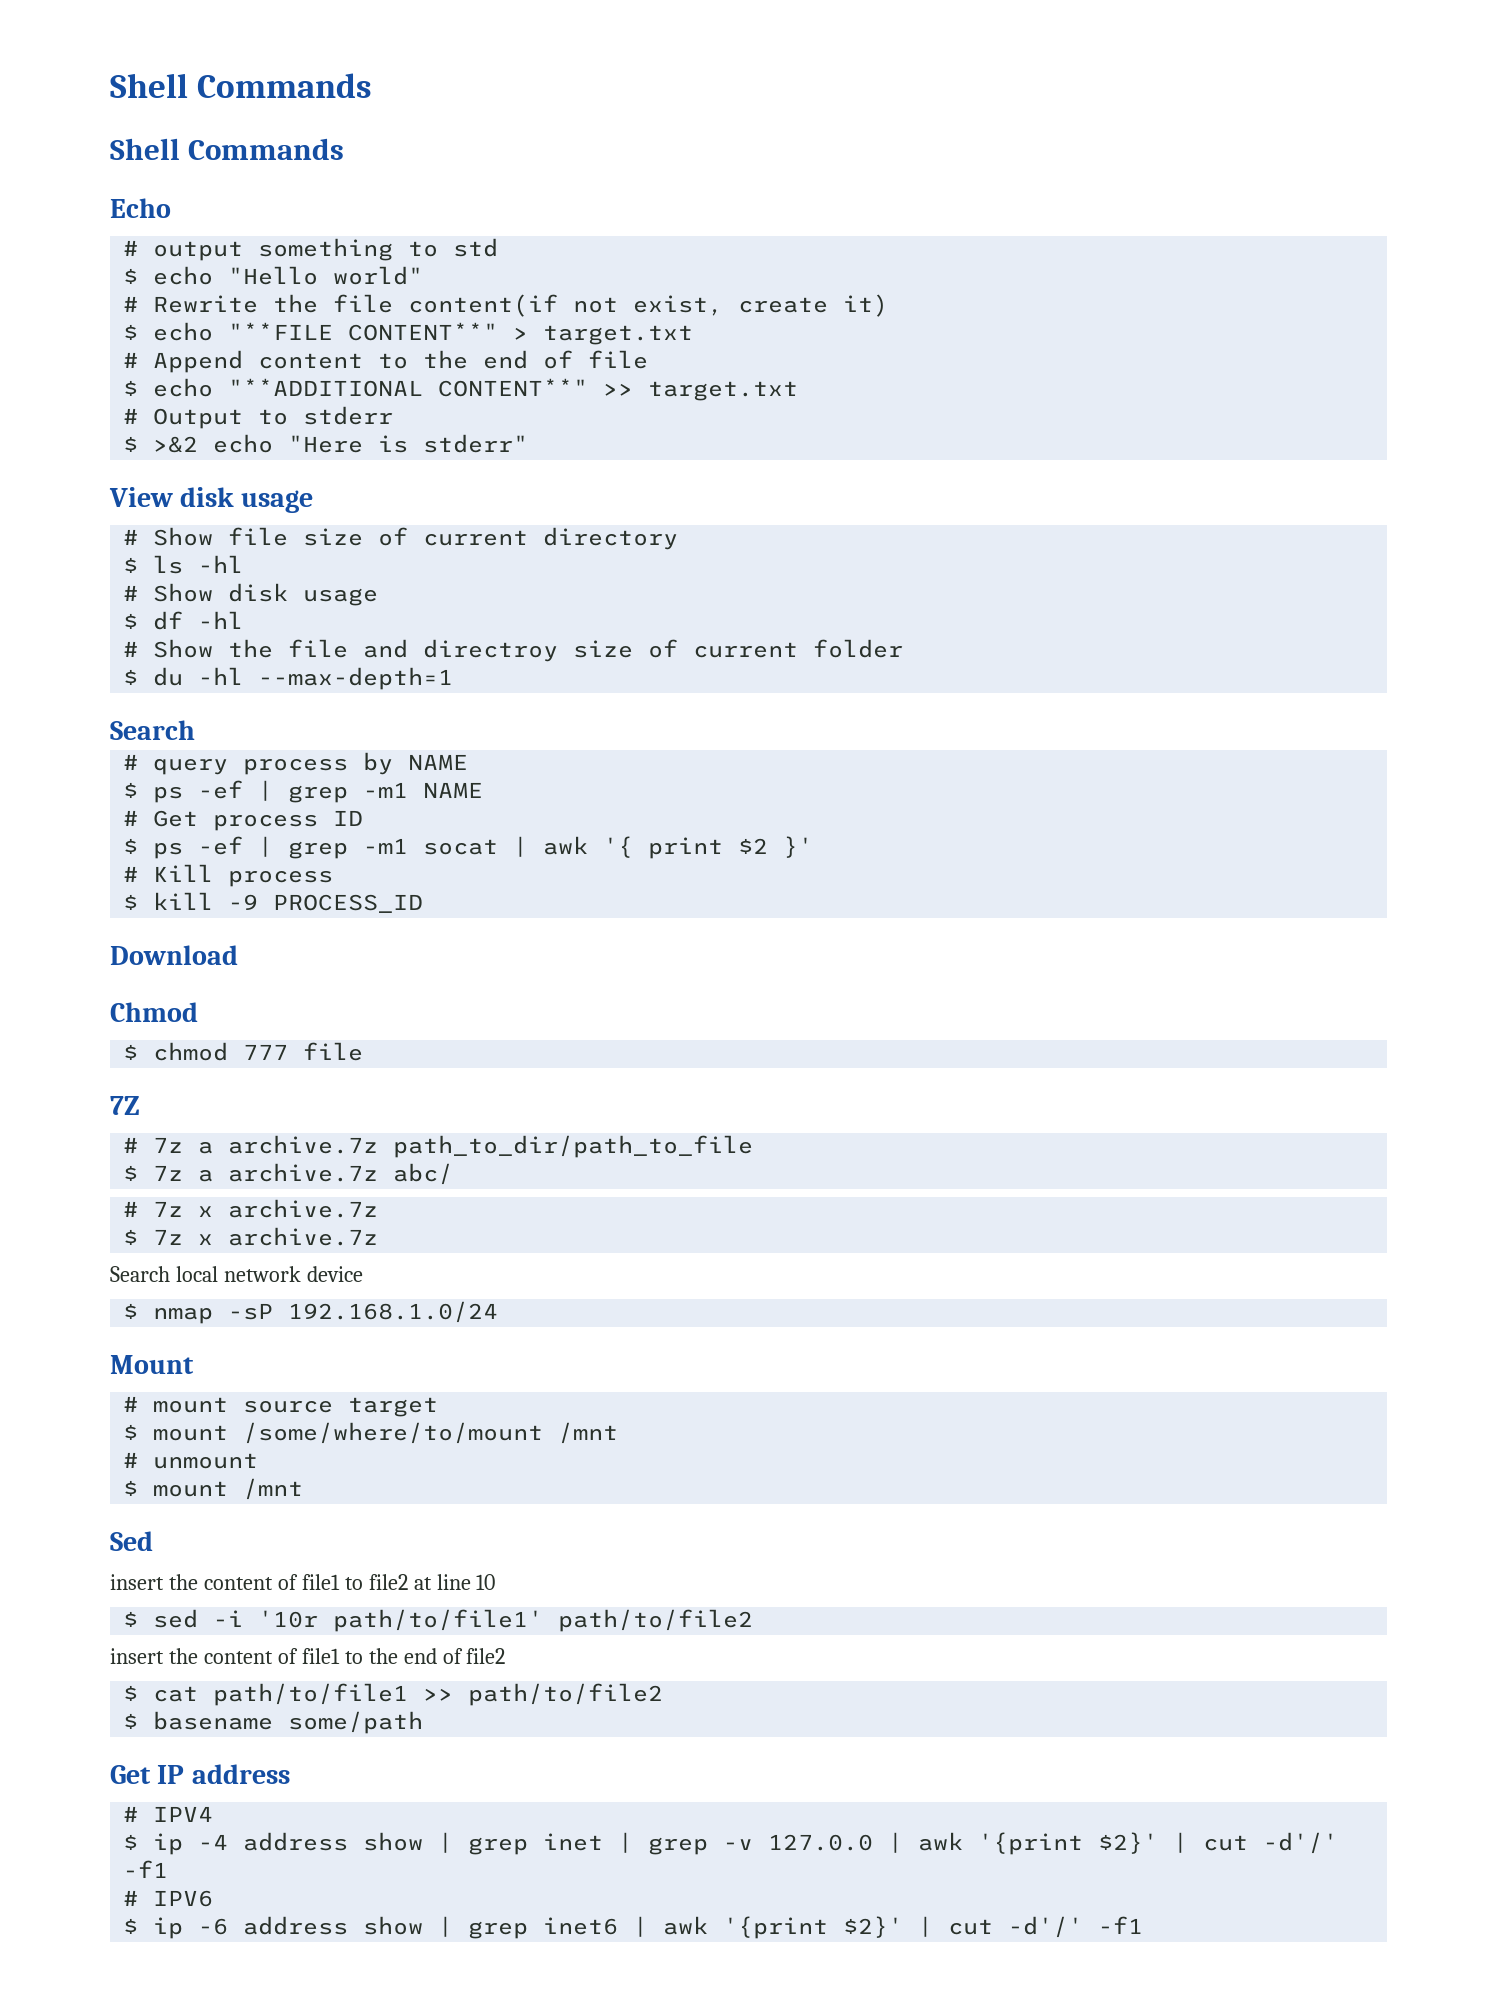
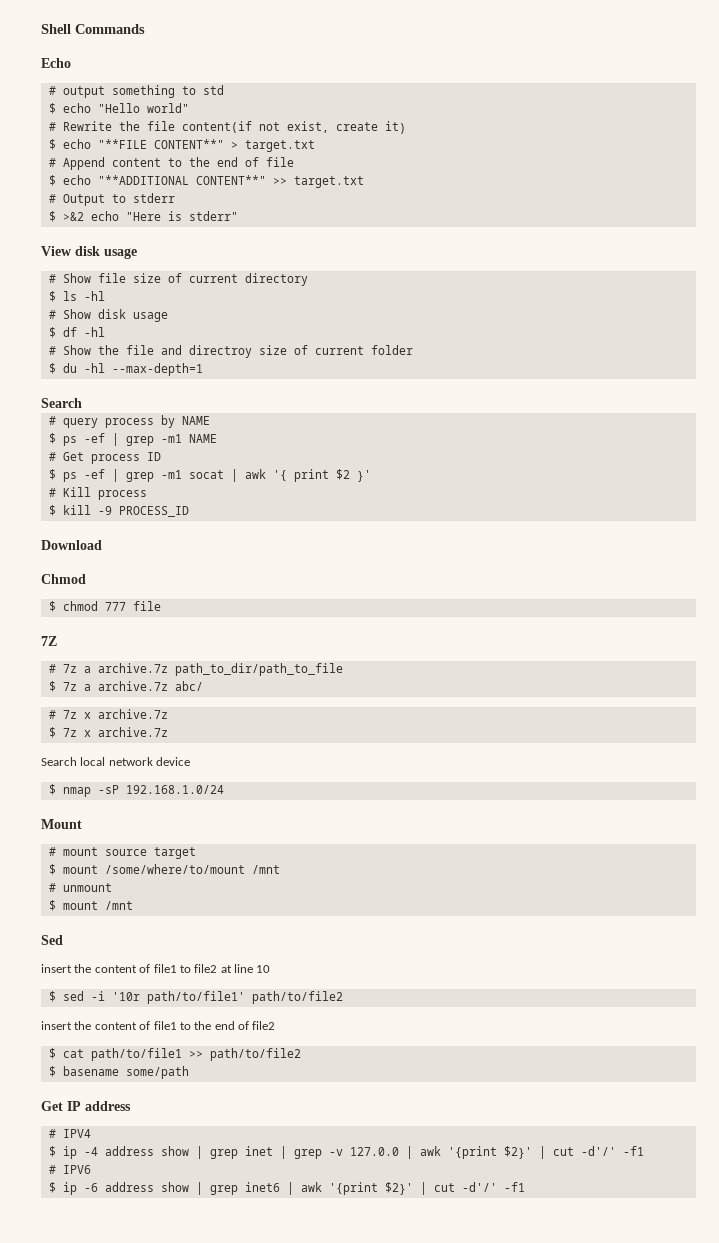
[110,73,373,98] [110,138,345,160] Shell Commands // Shell Commands -> [41,24,145,34] Shell Commands

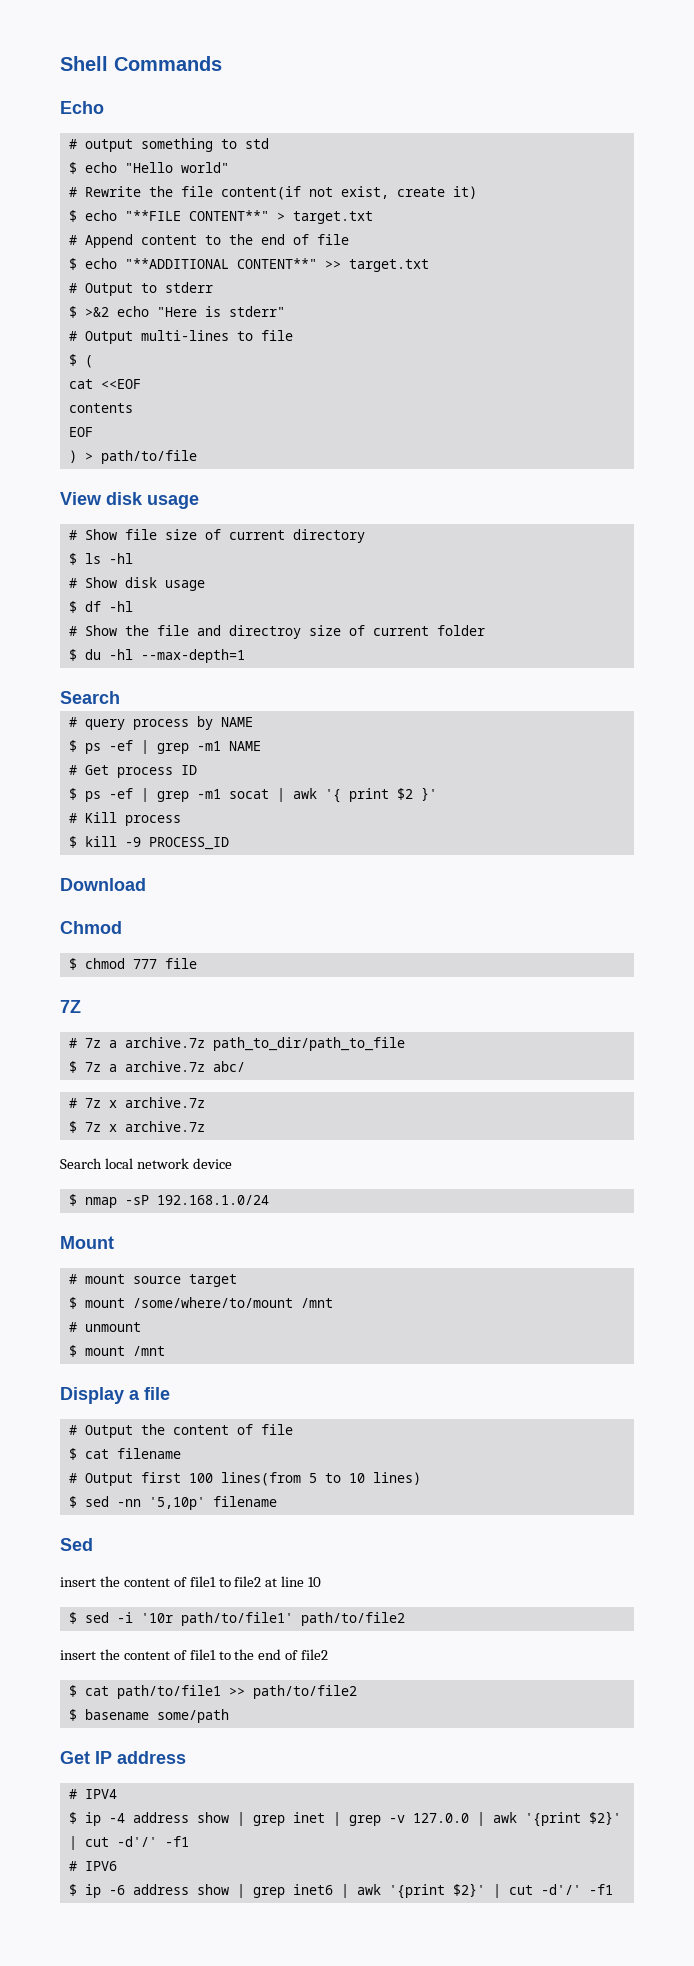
(238, 216) none -> [68,330,293,344] [68,354,93,368] [68,379,141,389] [68,403,133,413] [68,427,93,437] [68,450,197,464] // # Output multi-lines to file // $ ( // cat <<EOF // contents // EOF // ) > path/to/file
(133, 905) none -> [60,1387,170,1404] [68,1424,293,1438] [68,1448,181,1460] [68,1472,421,1486] [68,1496,277,1510] // Display a file // # Output the content of file // $ cat filename // # Output first 100 lines(from 5 to 10 lines) // $ sed -nn '5,10p' filename

